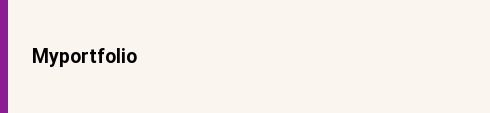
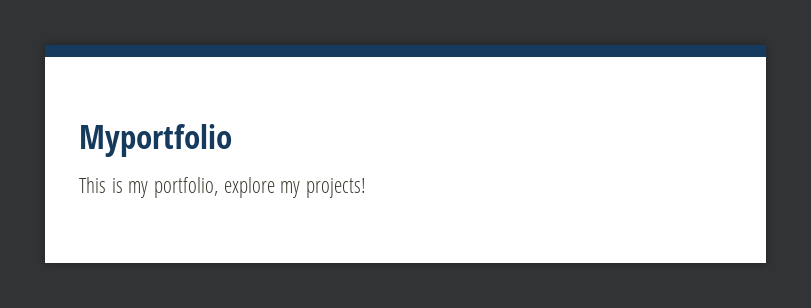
(137, 57) none -> [79,177,367,198] // This is my portfolio, explore my projects!

